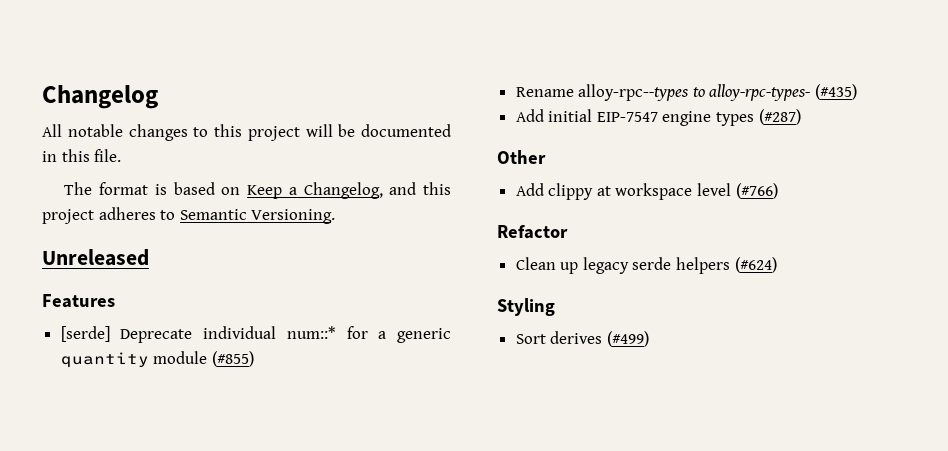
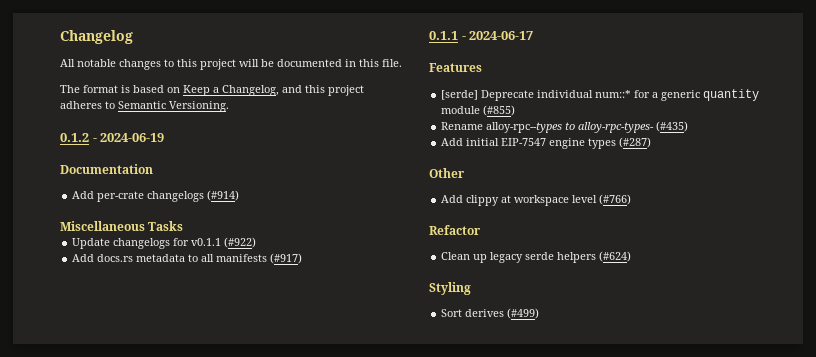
[42,249,149,266] Unreleased -> [60,133,165,142] [60,164,153,174] [72,190,240,202] [60,221,184,231] [72,237,257,249] [72,253,303,264] [429,31,534,40] 0.1.2 - 2024-06-19 // Documentation // Add per-crate changelogs (#914) // Miscellaneous Tasks // Update changelogs for v0.1.1 (#922) // Add docs.rs metadata to all manifests (#917) // 0.1.1 - 2024-06-17

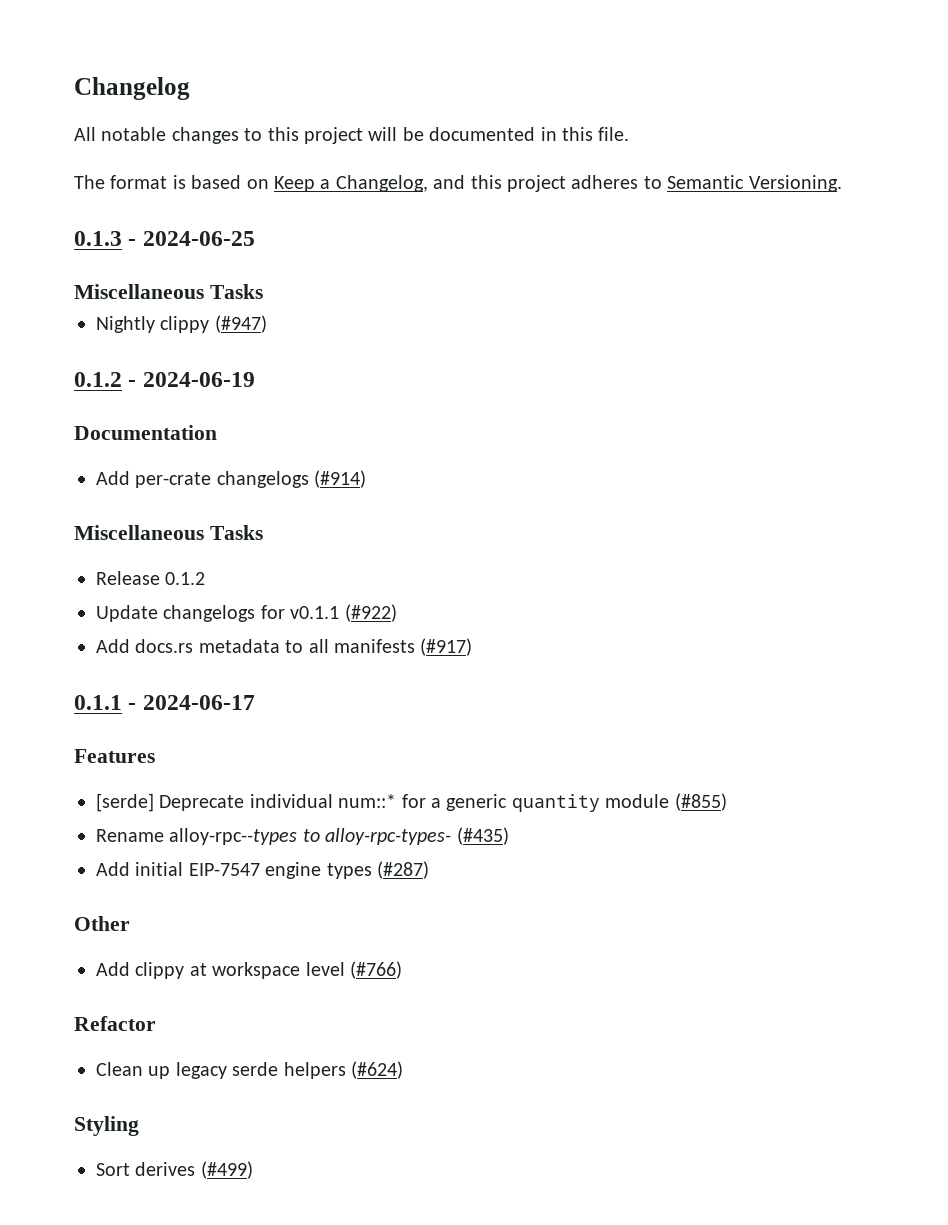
(229, 106) none -> [74,231,255,246] [74,284,263,299] [96,315,267,333] // 0.1.3 - 2024-06-25 // Miscellaneous Tasks // Nightly clippy (#947)
(184, 226) none -> [96,571,206,585] // Release 0.1.2

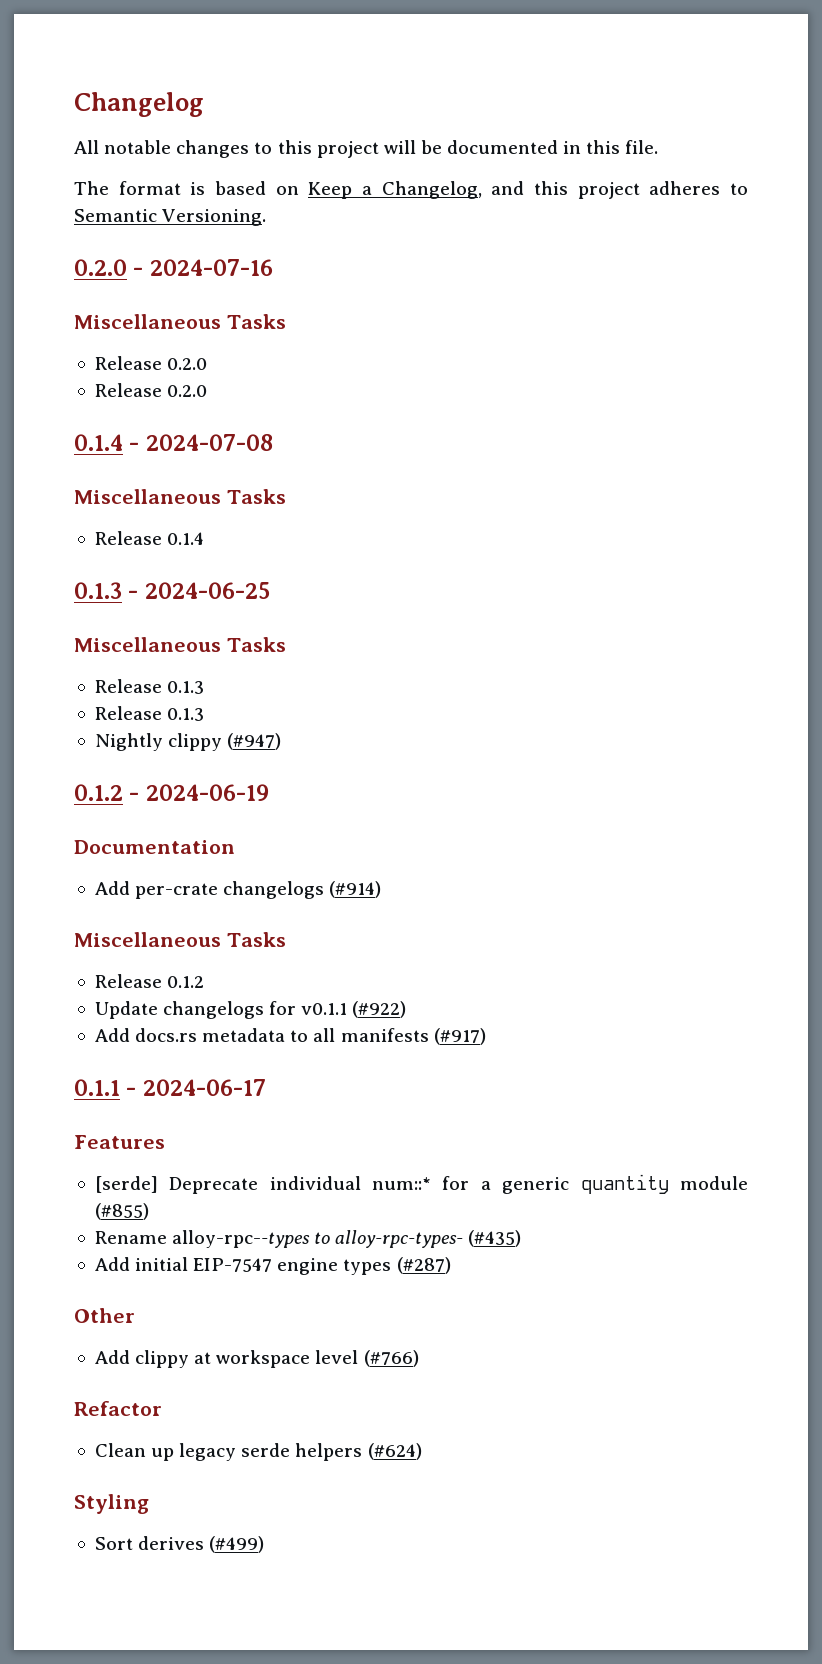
(842, 183) none -> [74,259,273,276] [74,314,286,329] [94,356,208,370] [94,383,208,397] [74,434,273,451] [74,489,286,504] [94,531,205,545] // 0.2.0 - 2024-07-16 // Miscellaneous Tasks // Release 0.2.0 // Release 0.2.0 // 0.1.4 - 2024-07-08 // Miscellaneous Tasks // Release 0.1.4
(263, 291) none -> [94,679,205,694] [94,706,205,721] // Release 0.1.3 // Release 0.1.3

